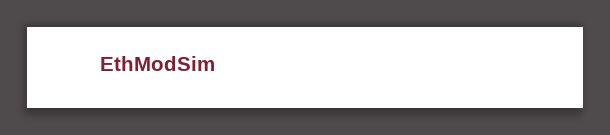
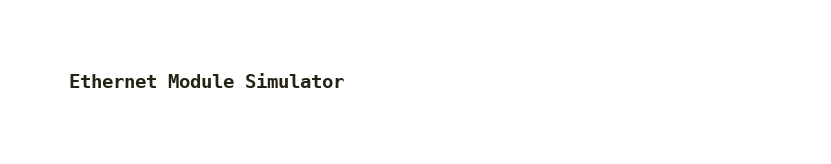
[100,56,215,71] EthModSim -> [69,73,344,88] Ethernet Module Simulator

